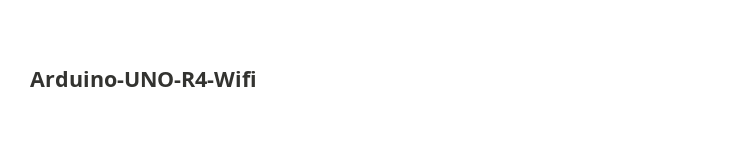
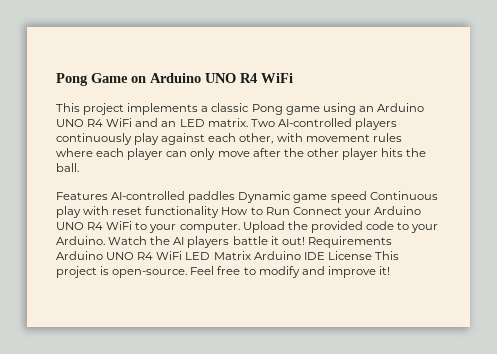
[30,71,257,87] Arduino-UNO-R4-Wifi -> [56,73,293,86] [56,103,424,115] [56,118,397,130] [56,133,402,145] [56,148,427,160] [56,163,79,172] [56,191,438,203] [56,206,421,218] [56,221,439,233] [56,236,392,248] [56,251,399,260] [56,266,390,278] Pong Game on Arduino UNO R4 WiFi // This project implements a classic Pong game using an Arduino UNO R4 WiFi and an LED matrix. Two AI-controlled players continuously play against each other, with movement rules where each player can only move after the other player hits the ball. // Features AI-controlled paddles Dynamic game speed Continuous play with reset functionality How to Run Connect your Arduino UNO R4 WiFi to your computer. Upload the provided code to your Arduino. Watch the AI players battle it out! Requirements Arduino UNO R4 WiFi LED Matrix Arduino IDE License This project is open-source. Feel free to modify and improve it!

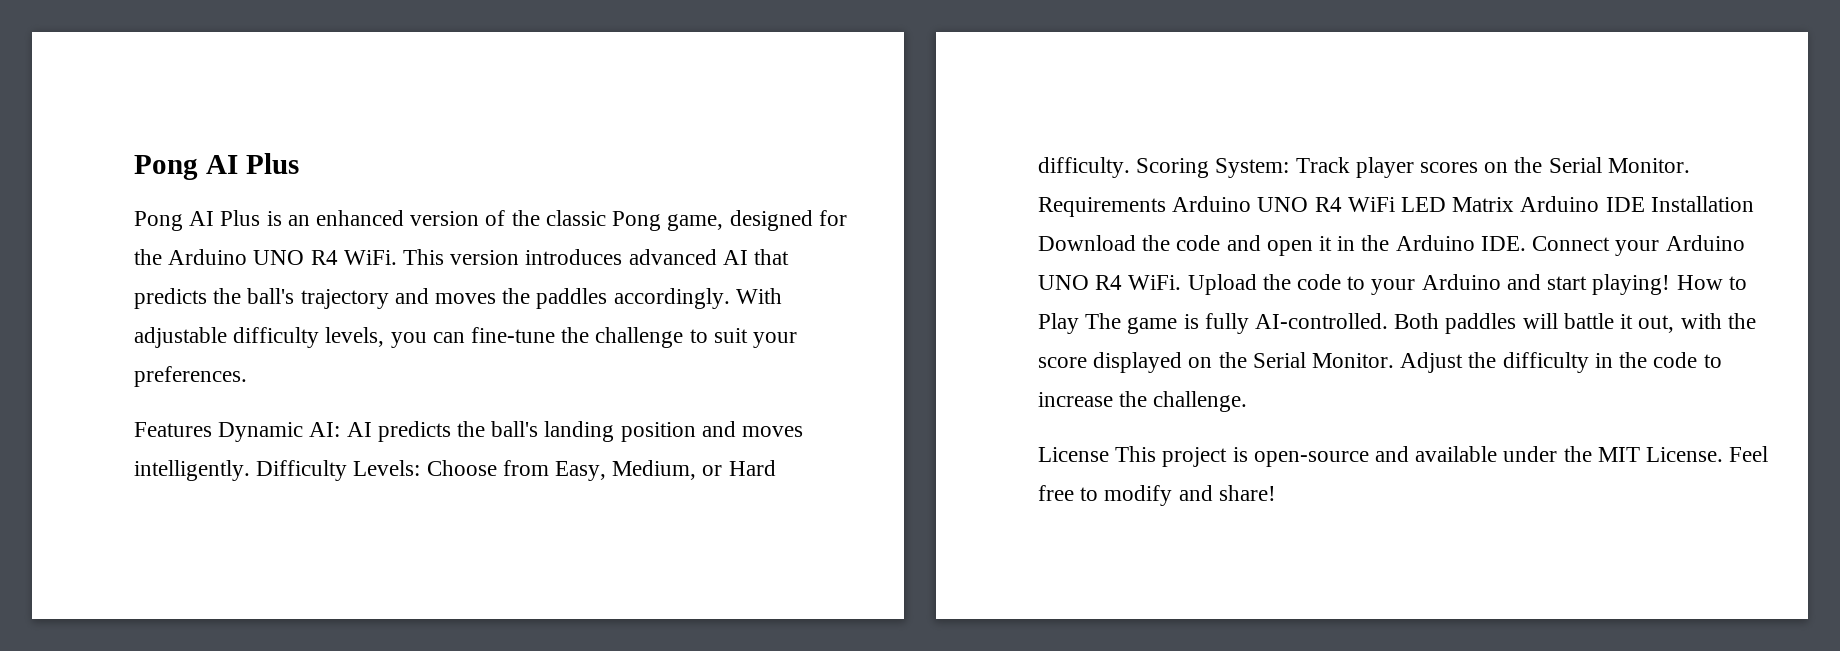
[56,73,293,86] [56,103,424,115] [56,118,397,130] [56,133,402,145] [56,148,427,160] [56,163,79,172] [56,191,438,203] [56,206,421,218] [56,221,439,233] [56,236,305,248] Pong Game on Arduino UNO R4 WiFi // This project implements a classic Pong game using an Arduino UNO R4 WiFi and an LED matrix. Two AI-controlled players continuously play against each other, with movement rules where each player can only move after the other player hits the ball. // Features AI-controlled paddles Dynamic game speed Continuous play with reset functionality How to Run Connect your Arduino UNO R4 WiFi to your computer. Upload the provided code to your Arduino. Watch the AI players battle it out! -> [134,153,299,180] [134,210,847,231] [134,249,790,265] [134,288,782,309] [134,327,798,348] [134,366,247,387] [134,421,804,442] [134,460,776,481] [1038,157,1690,178] Pong AI Plus // Pong AI Plus is an enhanced version of the classic Pong game, designed for the Arduino UNO R4 WiFi. This version introduces advanced AI that predicts the ball's trajectory and moves the paddles accordingly. With adjustable difficulty levels, you can fine-tune the challenge to suit your preferences. // Features Dynamic AI: AI predicts the ball's landing position and moves intelligently. Difficulty Levels: Choose from Easy, Medium, or Hard difficulty. Scoring System: Track player scores on the Serial Monitor.
[327,251,399,260] [56,266,188,278] License This project is open-source. -> [1650,196,1754,212] [1038,235,1745,256] [1038,274,1747,295] [1038,313,1756,334] [1038,352,1722,373] [1038,391,1248,412] [1038,446,1724,467] Installation Download the code and open it in the Arduino IDE. Connect your Arduino UNO R4 WiFi. Upload the code to your Arduino and start playing! How to Play The game is fully AI-controlled. Both paddles will battle it out, with the score displayed on the Serial Monitor. Adjust the difficulty in the code to increase the challenge. // License This project is open-source and available under the MIT License.
[327,266,390,278] improve it! -> [1218,485,1276,501] share!

